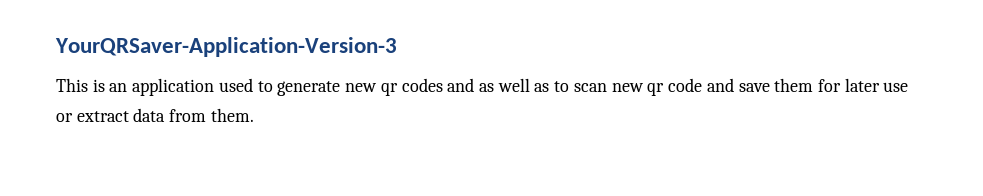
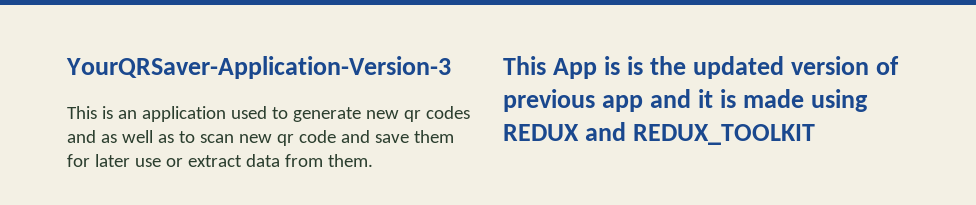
(254, 115) none -> [503,56,900,79] [503,89,869,112] [503,122,816,145] // This App is is the updated version of previous app and it is made using REDUX and REDUX_TOOLKIT

